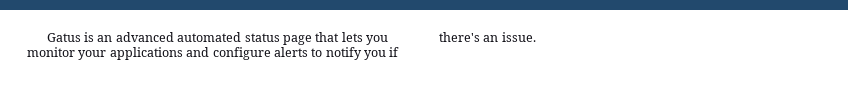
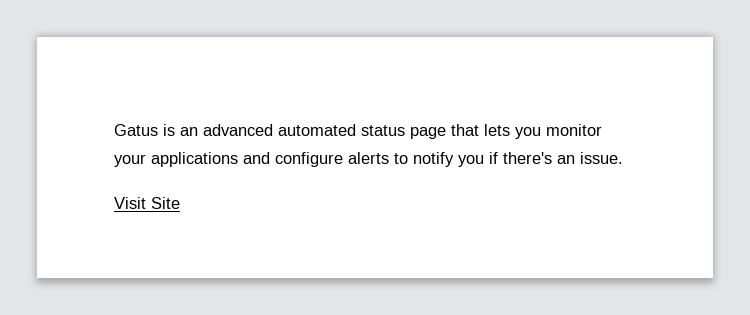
(536, 37) none -> [114,197,180,209] // Visit Site

